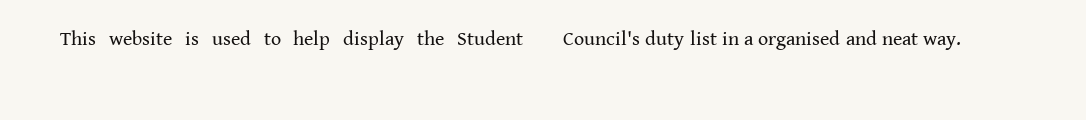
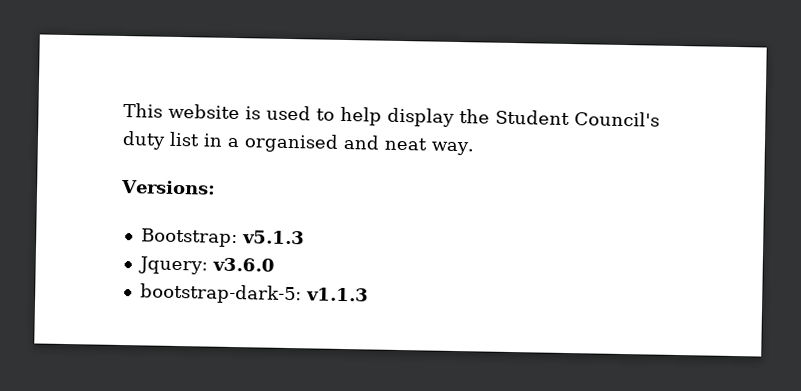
(962, 43) none -> [121,179,216,195] [140,228,305,248] [137,256,275,275] [139,283,369,305] // Versions: // Bootstrap: v5.1.3 // Jquery: v3.6.0 // bootstrap-dark-5: v1.1.3

